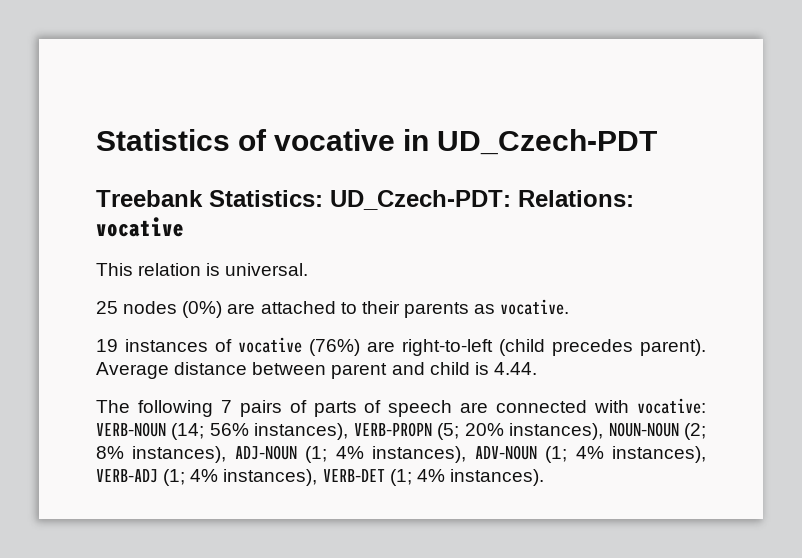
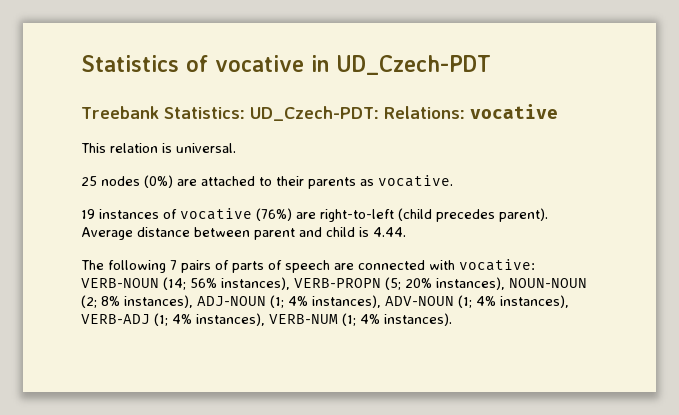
[322,469,385,482] VERB-DET -> [269,314,338,324] VERB-NUM

